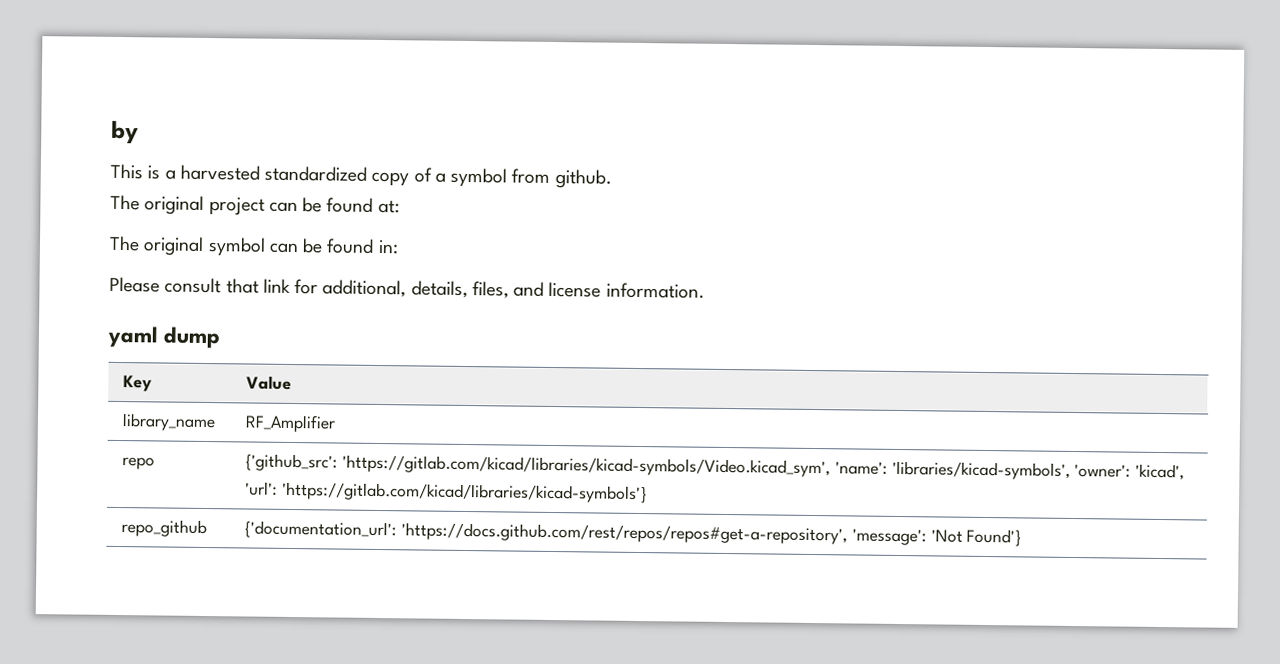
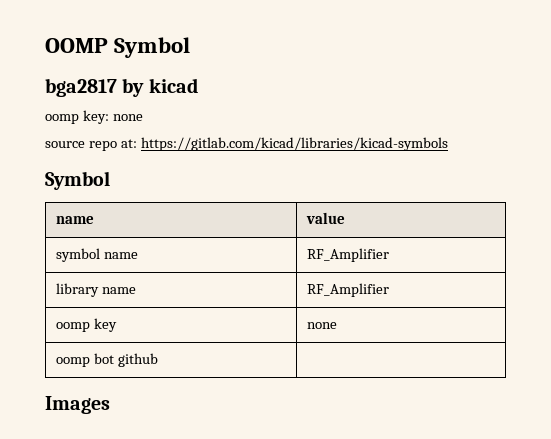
[111,120,139,145] [110,163,612,189] [110,194,400,216] [109,235,399,257] [109,276,705,299] [107,325,222,349] [123,375,153,392] [246,375,293,390] [122,413,217,432] [245,414,337,433] [122,457,156,470] [245,453,1185,481] [245,481,649,504] [121,519,208,538] [244,520,1023,547] by // This is a harvested standardized copy of a symbol from github. // The original project can be found at: // The original symbol can be found in: // Please consult that link for additional, details, files, and license information. // yaml dump // Key | Value // library_name | RF_Amplifier // repo | {'github_src': 'https://gitlab.com/kicad/libraries/kicad-symbols/Video.kicad_sym', 'name': 'libraries/kicad-symbols', 'owner': 'kicad', 'url': 'https://gitlab.com/kicad/libraries/kicad-symbols'} // repo_github | {'documentation_url': 'https://docs.github.com/rest/repos/repos#get-a-repository', 'message': 'Not Found'} -> [45,37,191,58] [45,78,198,97] [45,110,143,124] [45,137,448,151] [45,171,110,190] [55,216,94,224] [305,212,345,224] [55,248,138,262] [306,248,389,262] [55,283,136,297] [306,283,389,297] [55,318,117,332] [306,322,337,329] [55,353,158,367] [45,396,110,414] OOMP Symbol // bga2817 by kicad // oomp key: none // source repo at: https://gitlab.com/kicad/libraries/kicad-symbols // Symbol // name | value // symbol name | RF_Amplifier // library name | RF_Amplifier // oomp key | none // oomp bot github | // Images

